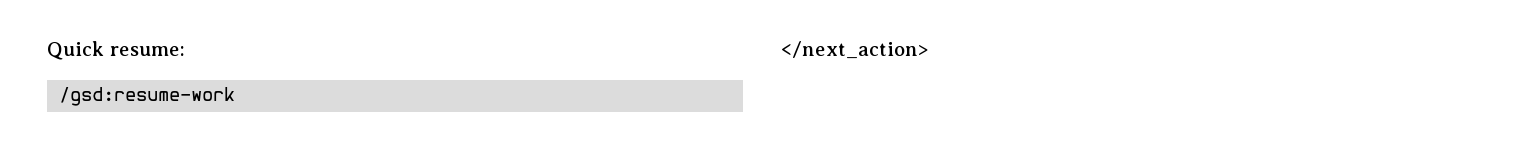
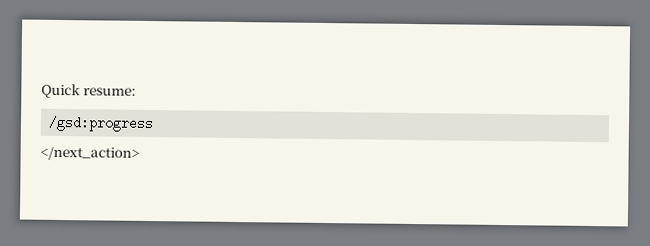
[59,87,236,106] /gsd:resume-work -> [48,115,155,133] /gsd:progress

